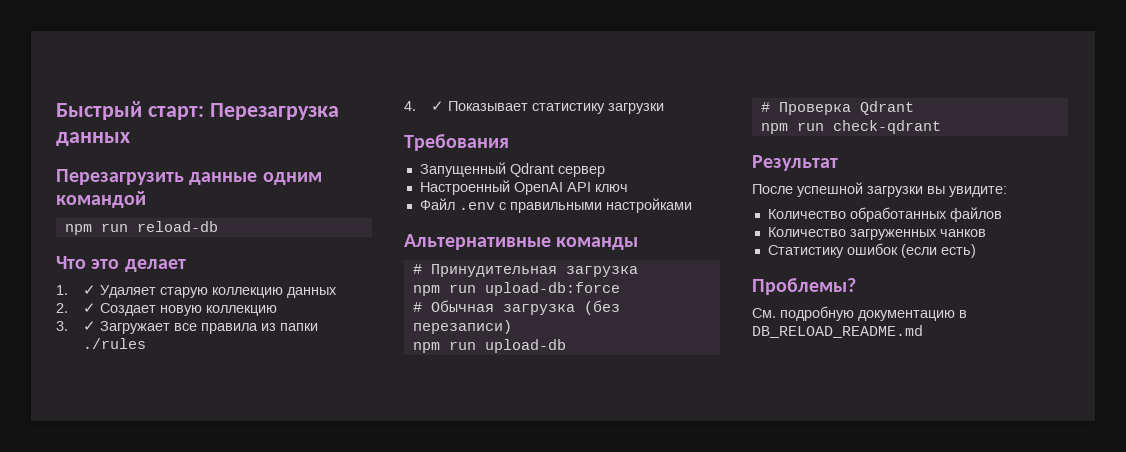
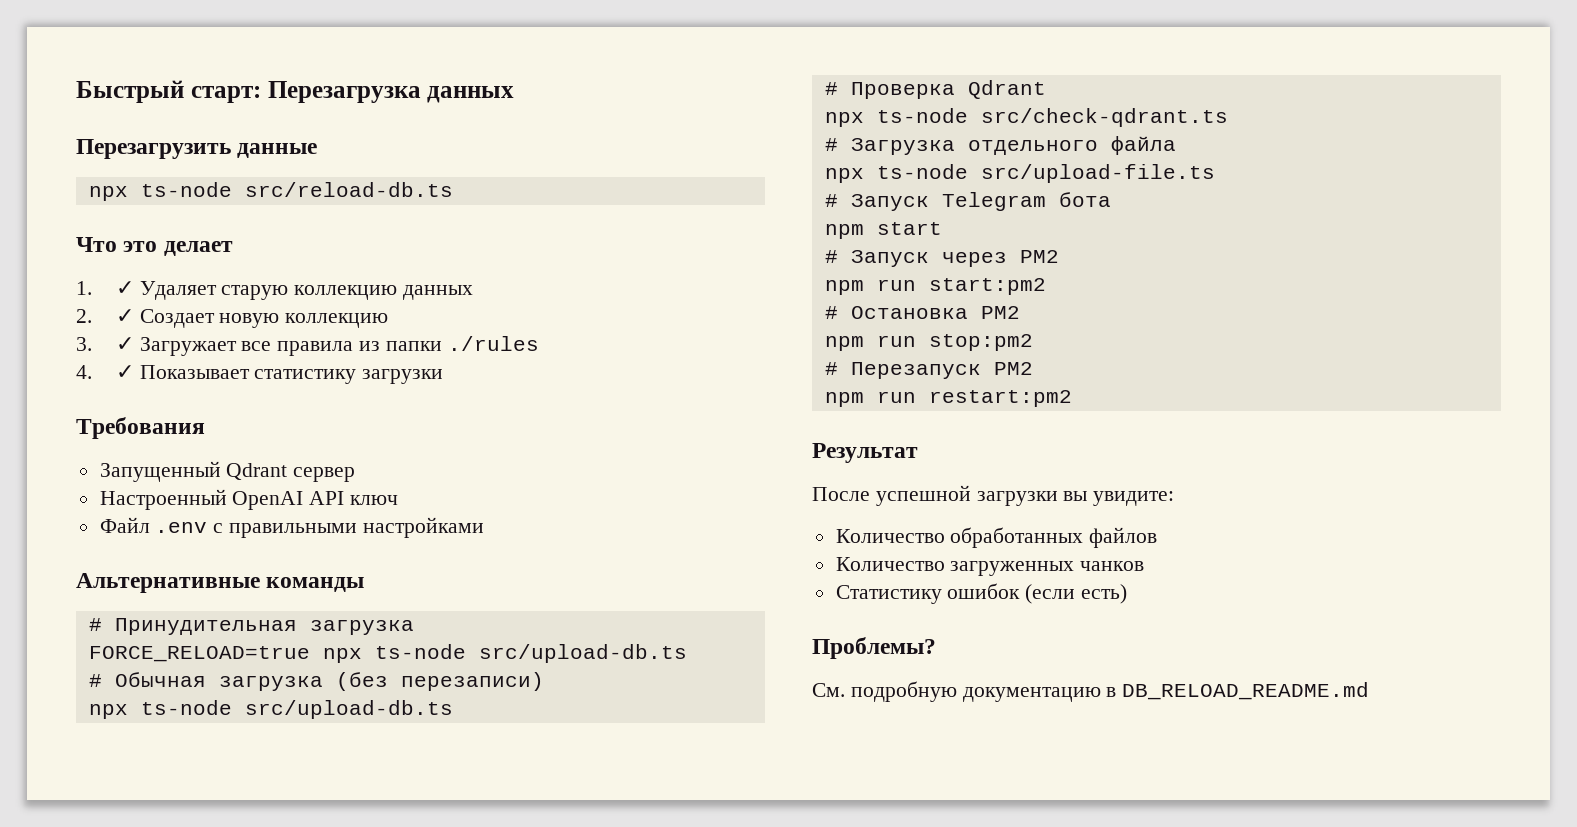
[262,172,322,185] [56,191,146,208] [64,221,218,235] одним командой // npm run reload-db -> [88,182,453,201] // npx ts-node src/reload-db.ts
[412,282,620,296] npm run upload-db:force -> [88,644,687,663] FORCE_RELOAD=true npx ts-node src/upload-db.ts
[412,339,566,353] npm run upload-db -> [88,700,453,719] npx ts-node src/upload-db.ts
[760,120,941,134] npm run check-qdrant -> [824,108,1228,127] [824,136,1176,155] [824,164,1215,183] [824,192,1111,211] [824,222,942,239] [824,250,1059,267] [824,278,1046,295] [824,306,1020,319] [824,334,1033,351] [824,362,1033,379] [824,390,1072,407] npx ts-node src/check-qdrant.ts // # Загрузка отдельного файла // npx ts-node src/upload-file.ts // # Запуск Telegram бота // npm start // # Запуск через PM2 // npm run start:pm2 // # Остановка PM2 // npm run stop:pm2 // # Перезапуск PM2 // npm run restart:pm2

